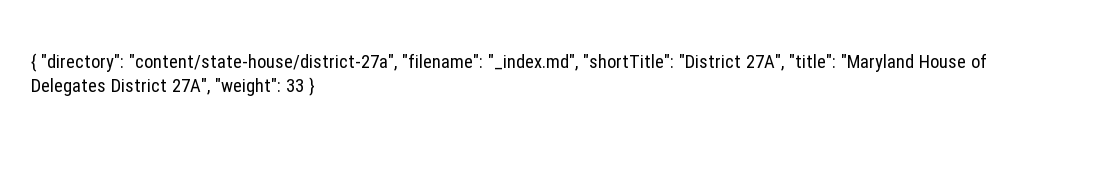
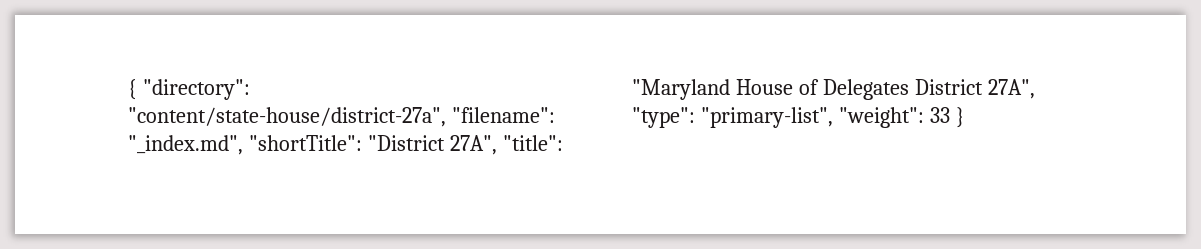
(210, 86) none -> [632,107,833,128] "type": "primary-list",

